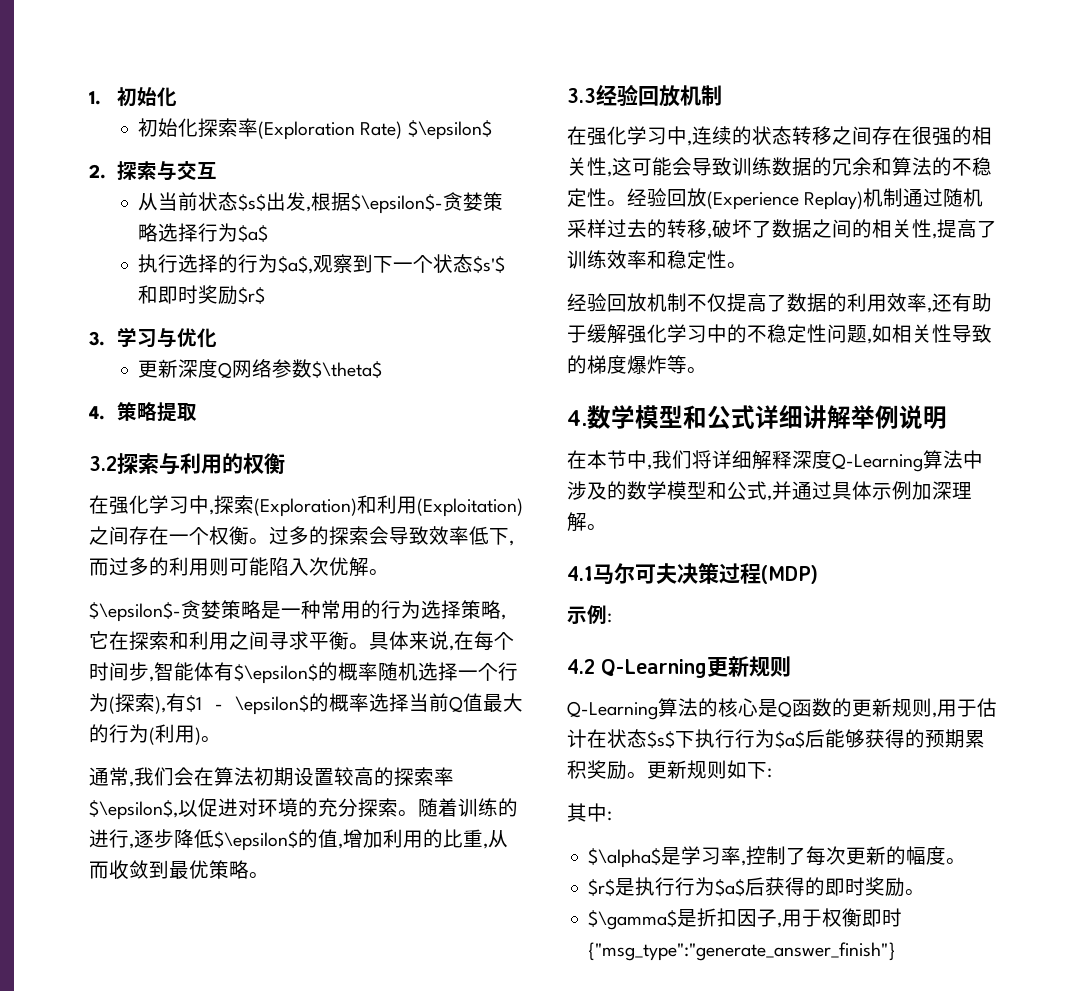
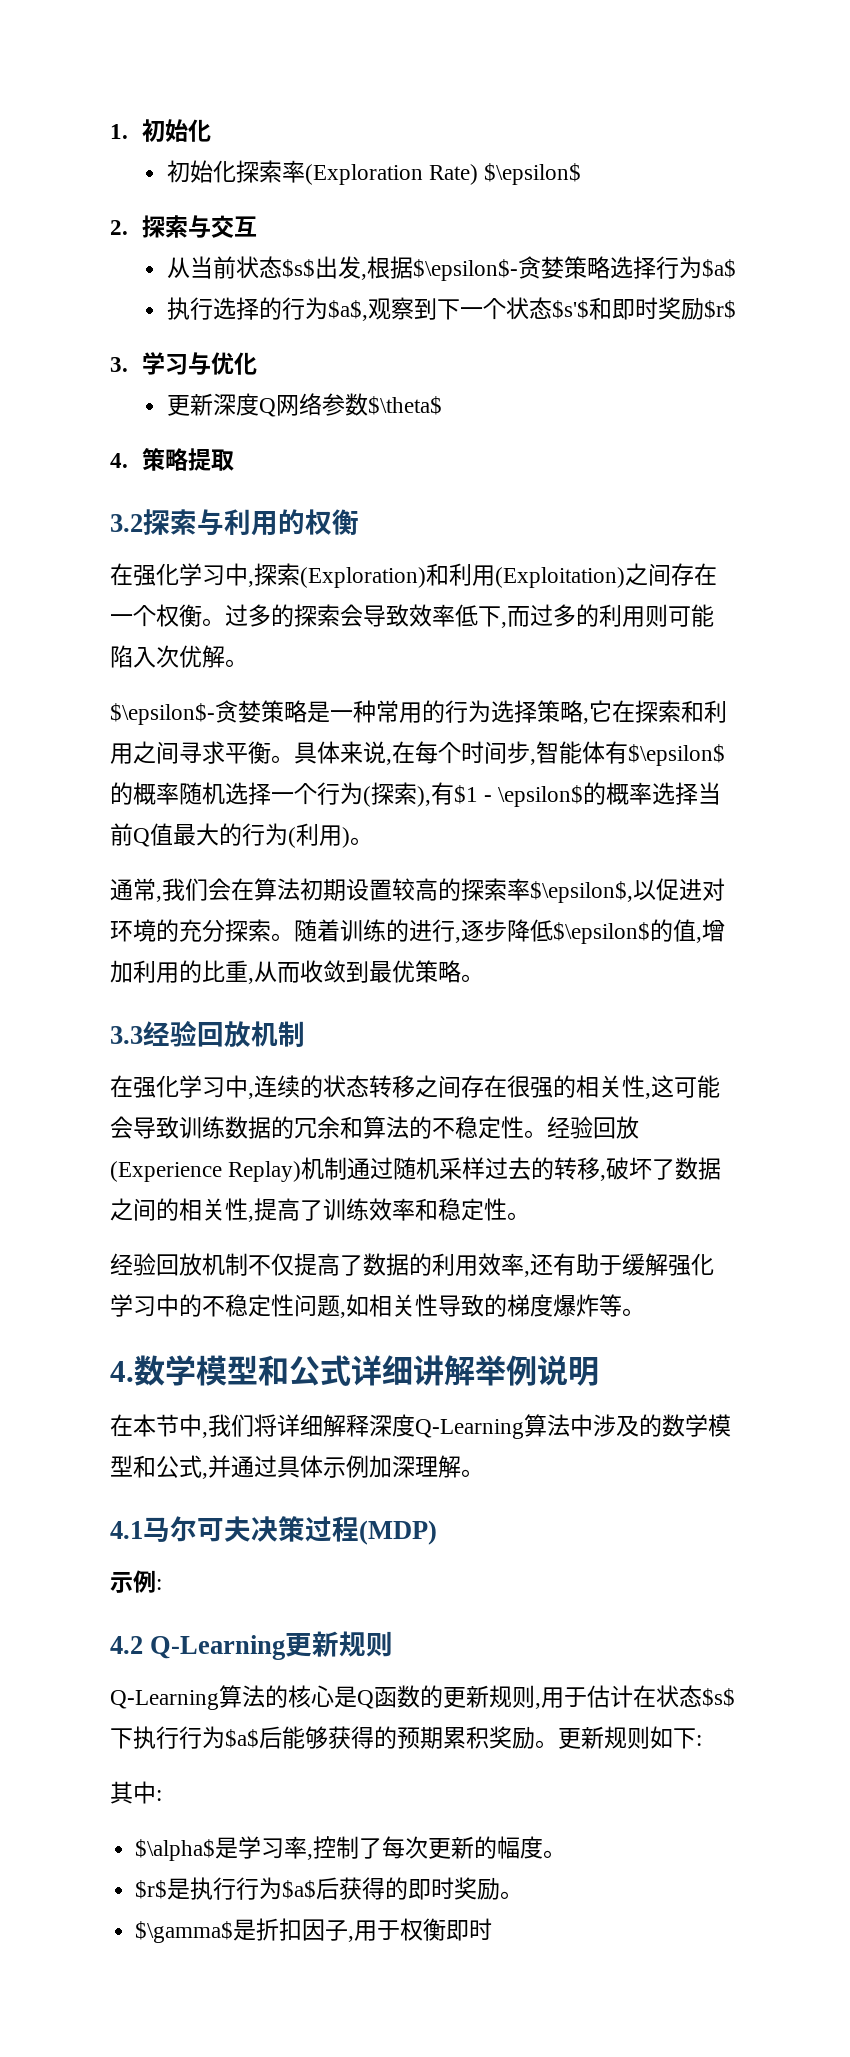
[588,942,897,961] {"msg_type":"generate_answer_finish"} -> (493, 1929) none

